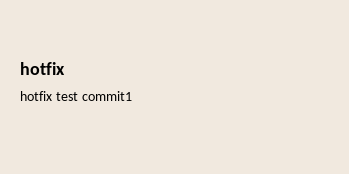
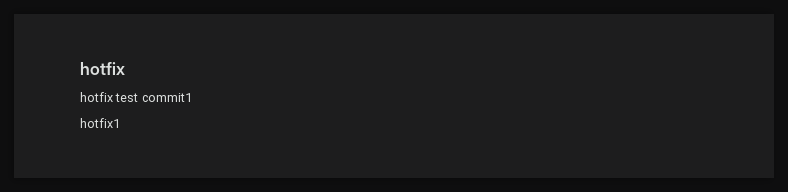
(132, 96) none -> [80,118,120,128] // hotfix1

